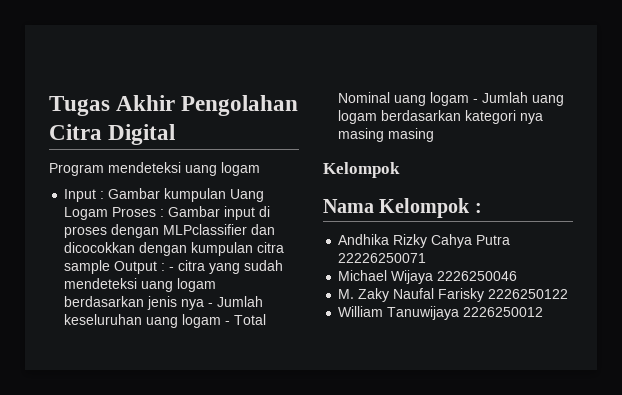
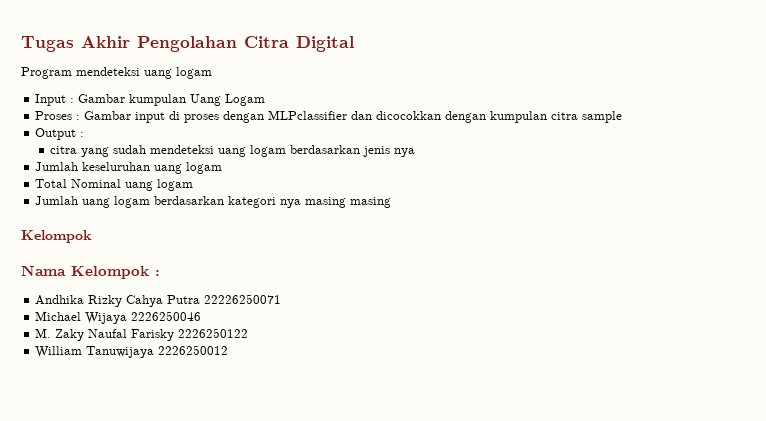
(109, 213) none -> (266, 100) //
(111, 267) none -> (623, 117) //
[169,267,175,271] - -> (85, 134) //
[208,303,214,307] - -> (416, 152) //
[225,321,231,325] - -> (223, 168) //
[473,99,479,103] - -> (194, 185) //

